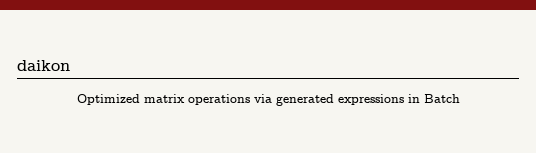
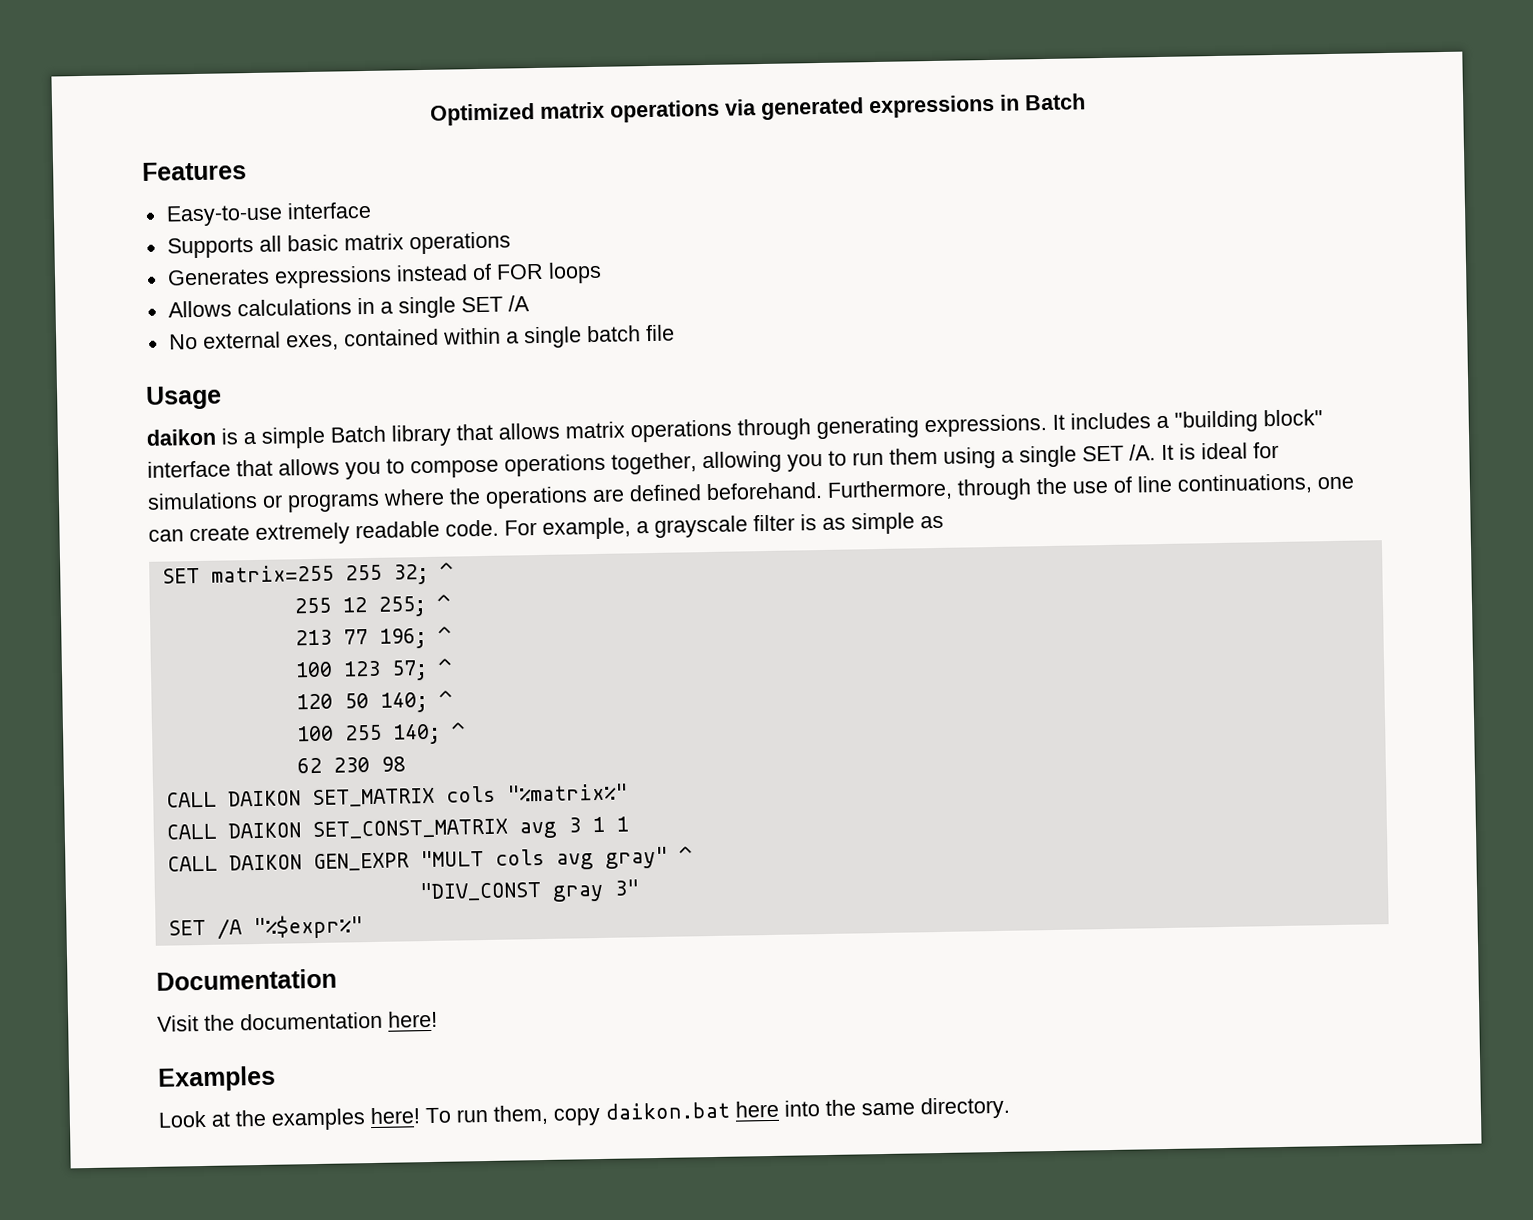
[17,60,70,71] daikon // -> (430, 114) none
(460, 98) none -> [142,161,247,181] [165,201,372,227] [166,231,511,259] [166,261,602,289] [167,295,530,319] [168,324,675,351] [145,385,222,410] [146,409,1323,449] [147,441,1279,480] [147,473,1354,513] [148,512,944,545] [161,562,453,585] [293,594,450,617] [294,626,451,649] [294,658,452,681] [295,690,452,713] [295,722,465,745] [296,756,406,774] [165,783,628,808] [165,816,629,840] [166,846,692,872] [418,879,640,902] [167,914,363,940] [156,968,337,991] [157,1010,438,1032] [157,1065,276,1092] [158,1096,1010,1131] // Features // Easy-to-use interface // Supports all basic matrix operations // Generates expressions instead of FOR loops // Allows calculations in a single SET /A // No external exes, contained within a single batch file // Usage // daikon is a simple Batch library that allows matrix operations through generating expressions. It includes a "building block" interface that allows you to compose operations together, allowing you to run them using a single SET /A. It is ideal for simulations or programs where the operations are defined beforehand. Furthermore, through the use of line continuations, one can create extremely readable code. For example, a grayscale filter is as simple as // SET matrix=255 255 32; ^ // 255 12 255; ^ // 213 77 196; ^ // 100 123 57; ^ // 120 50 140; ^ // 100 255 140; ^ // 62 230 98 // CALL DAIKON SET_MATRIX cols "%matrix%" // CALL DAIKON SET_CONST_MATRIX avg 3 1 1 // CALL DAIKON GEN_EXPR "MULT cols avg gray" ^ // "DIV_CONST gray 3" // SET /A "%$expr%" // Documentation // Visit the documentation here! // Examples // Look at the examples here! To run them, copy daikon.bat here into the same directory.

